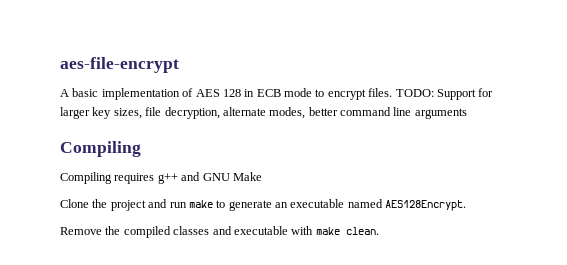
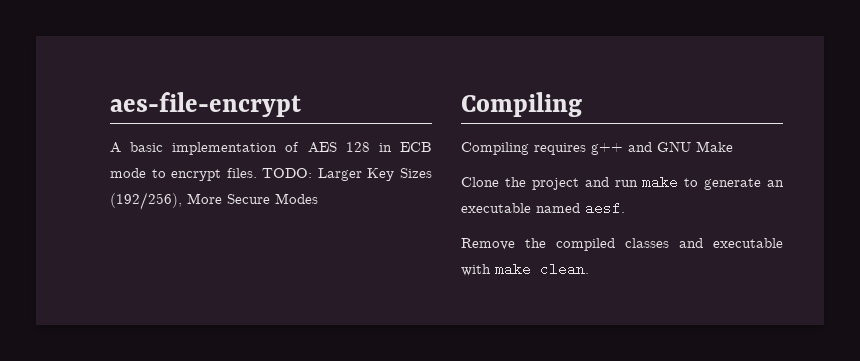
[436,88,494,100] [60,107,467,119] Support for larger key sizes, file decryption, alternate modes, better command line arguments -> [317,168,432,181] [110,192,318,210] Larger Key Sizes (192/256), More Secure Modes
[385,200,467,211] AES128Encrypt. -> [585,201,625,215] aesf.

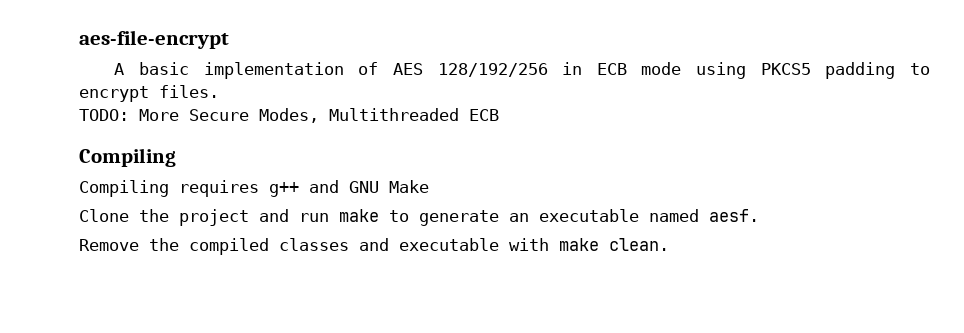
[345,142,370,152] 128 -> [437,63,548,77] 128/192/256
(146, 173) none -> [696,62,896,79] using PKCS5 padding
[262,168,432,181] [110,192,318,210] TODO: Larger Key Sizes (192/256), More Secure Modes -> [79,108,499,123] // TODO: More Secure Modes, Multithreaded ECB

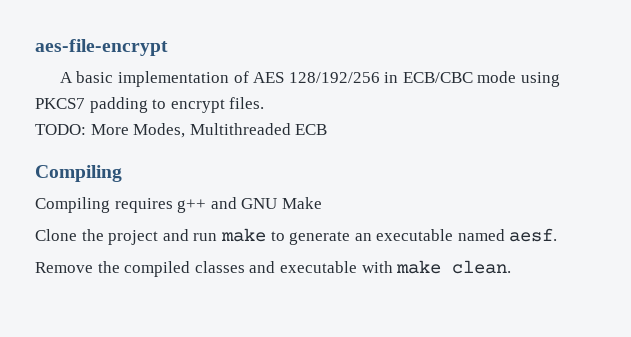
[596,63,627,75] ECB -> [402,72,473,83] ECB/CBC
[760,63,811,75] PKCS5 -> [35,98,85,109] PKCS7
[189,109,249,121] Secure -> (129, 129) none

